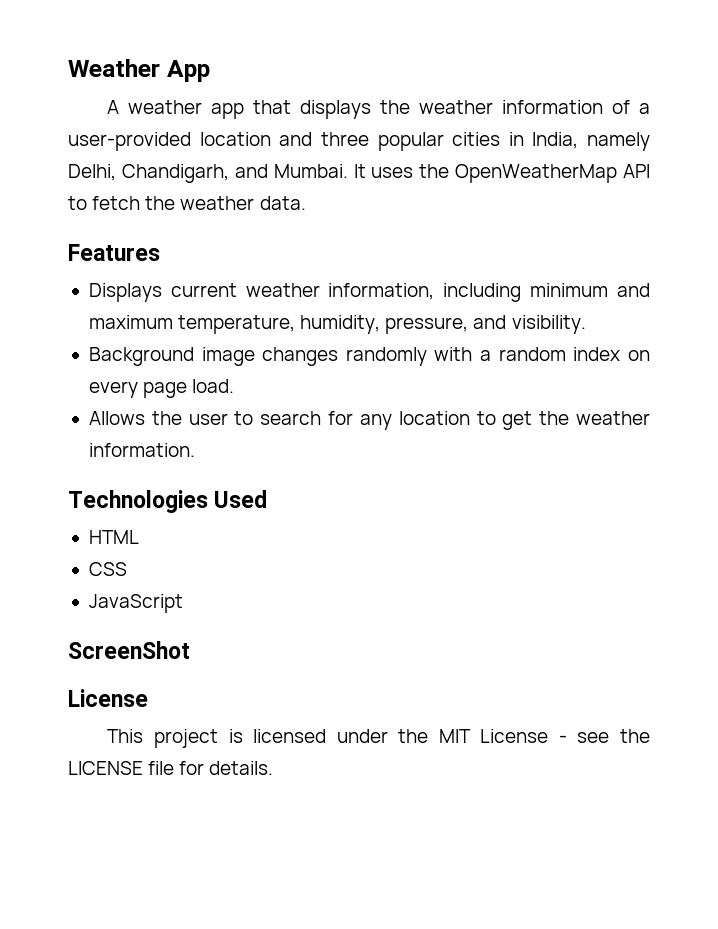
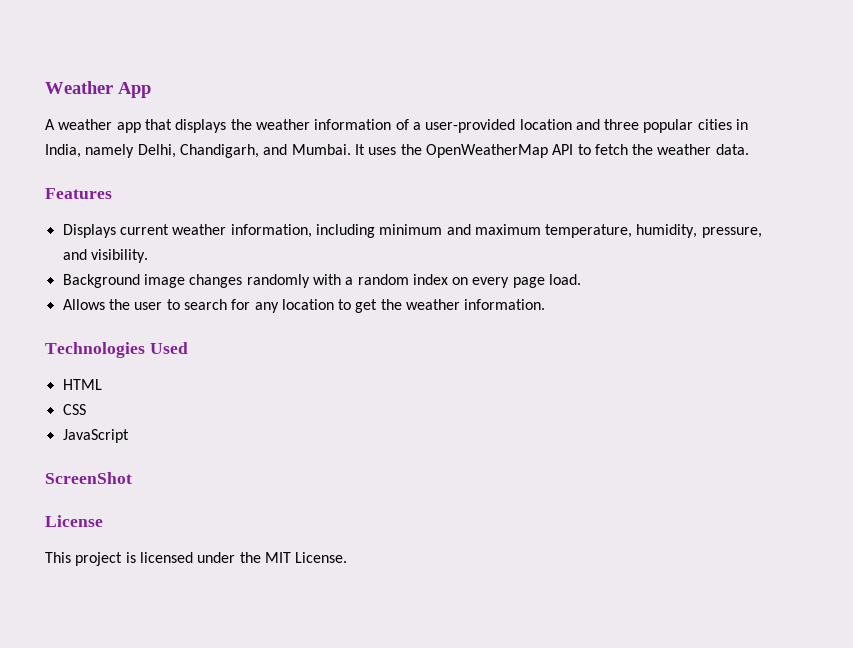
[480,729,650,743] [68,761,274,775] License - see the LICENSE file for details. -> [295,552,348,563] License.

